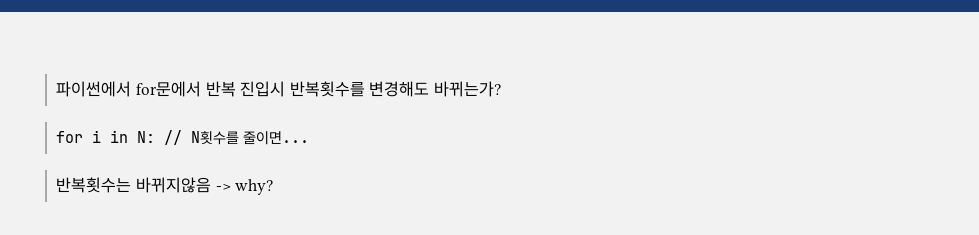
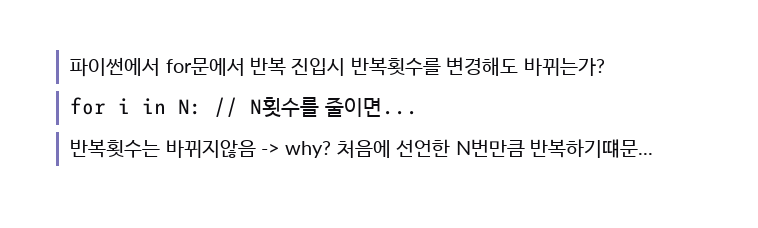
(274, 187) none -> [336,139,653,158] 처음에 선언한 N번만큼 반복하기떄문...

